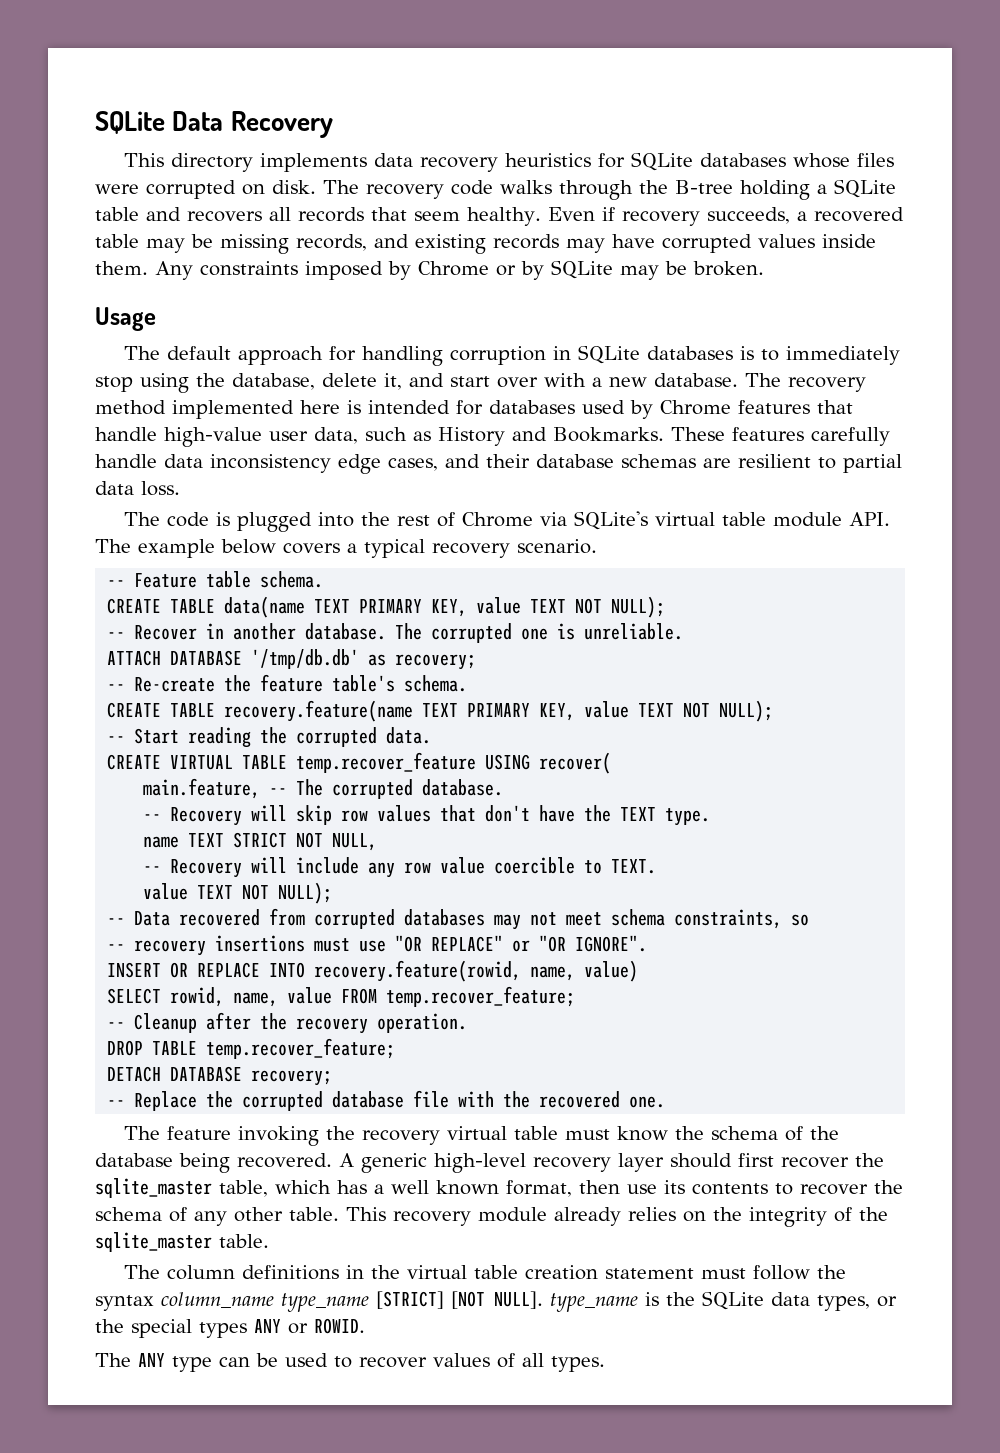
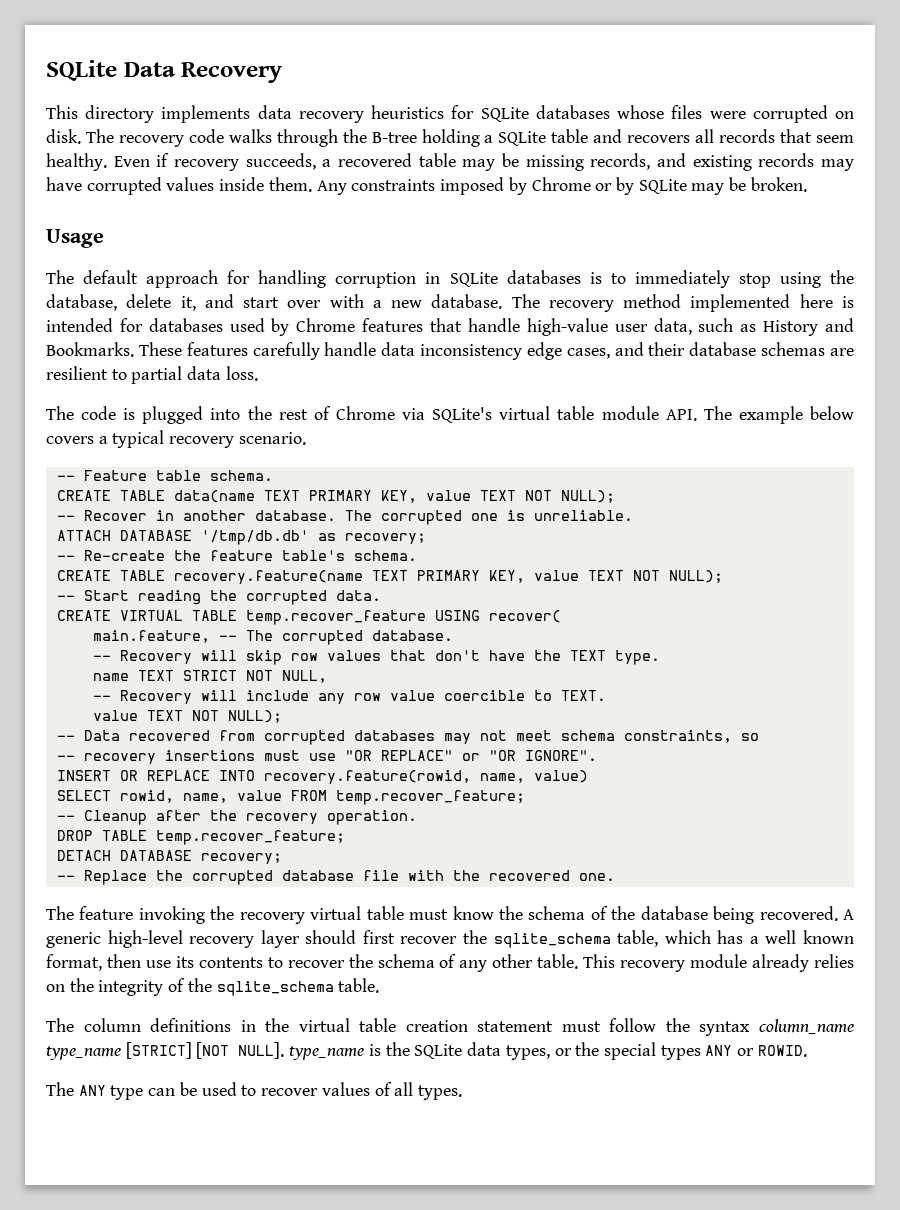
[95,1178,212,1198] sqlite_master -> [493,933,611,948] sqlite_schema
[95,1232,212,1252] sqlite_master -> [216,981,334,996] sqlite_schema

